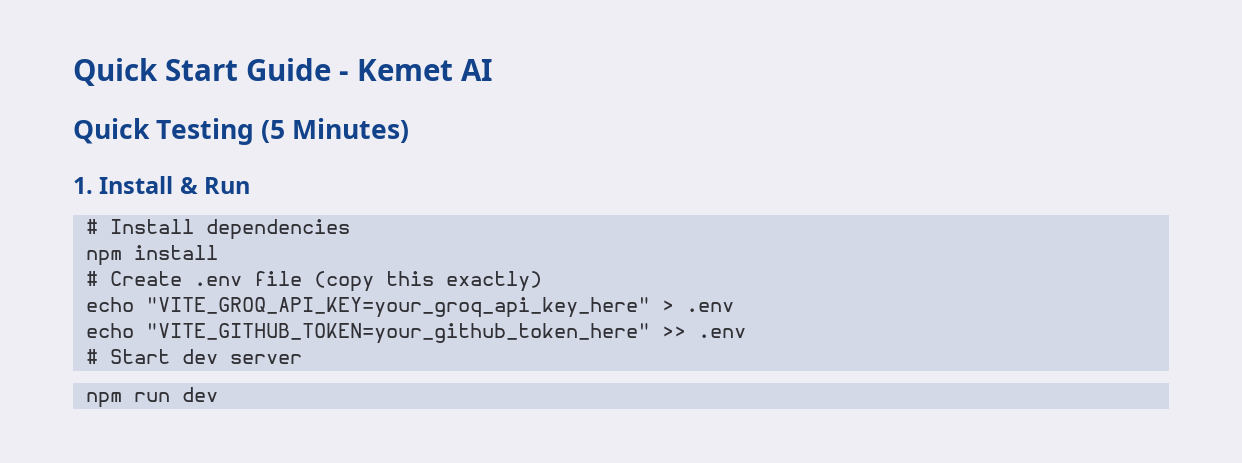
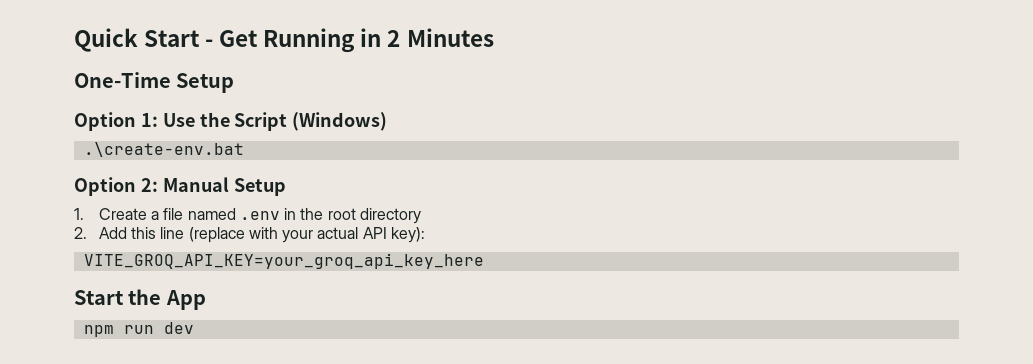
[246,58,492,81] [73,118,410,145] [73,176,251,194] [85,219,350,240] [85,245,218,266] [85,271,542,292] [85,297,734,318] [85,323,746,344] [85,349,302,364] Guide - Kemet AI // Quick Testing (5 Minutes) // 1. Install & Run // # Install dependencies // npm install // # Create .env file (copy this exactly) // echo "VITE_GROQ_API_KEY=your_groq_api_key_here" > .env // echo "VITE_GITHUB_TOKEN=your_github_token_here" >> .env // # Start dev server -> [205,28,494,53] [74,72,235,93] [74,112,388,131] [83,142,244,157] [74,177,286,196] [74,208,422,224] [74,227,426,243] [83,253,484,269] [74,289,206,310] - Get Running in 2 Minutes // One-Time Setup // Option 1: Use the Script (Windows) // .\create-env.bat // Option 2: Manual Setup // 1. Create a file named .env in the root directory // 2. Add this line (replace with your actual API key): // VITE_GROQ_API_KEY=your_groq_api_key_here // Start the App

